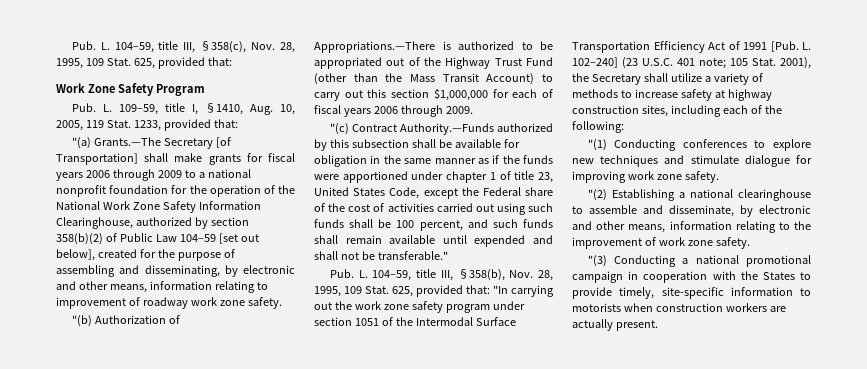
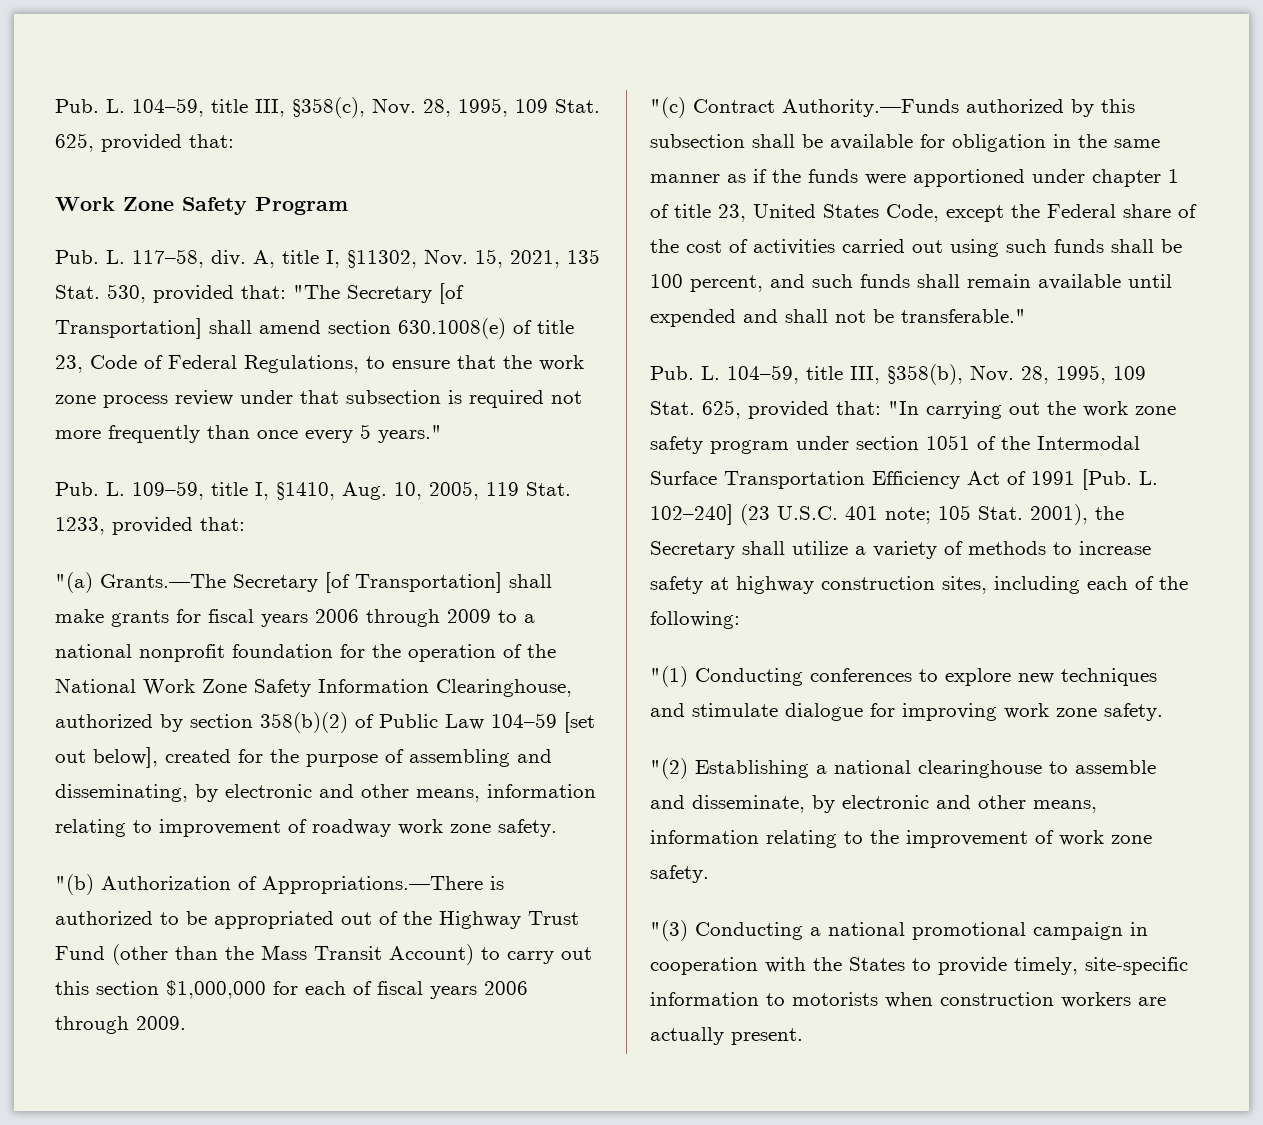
(205, 90) none -> [55,249,600,268] [55,283,464,304] [55,318,574,339] [55,355,584,373] [55,390,582,408] [55,424,442,443] // Pub. L. 117–58, div. A, title I, §11302, Nov. 15, 2021, 135 Stat. 530, provided that: "The Secretary [of Transportation] shall amend section 630.1008(e) of title 23, Code of Federal Regulations, to ensure that the work zone process review under that subsection is required not more frequently than once every 5 years."

